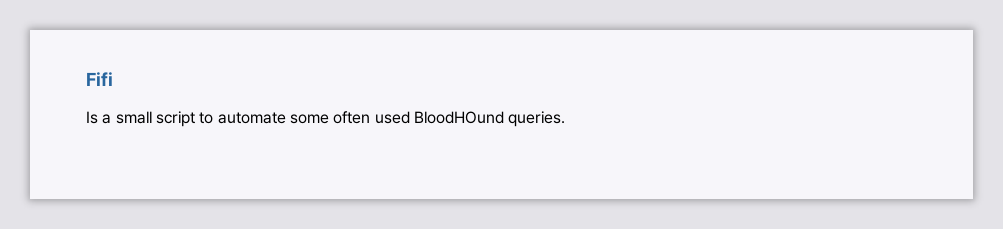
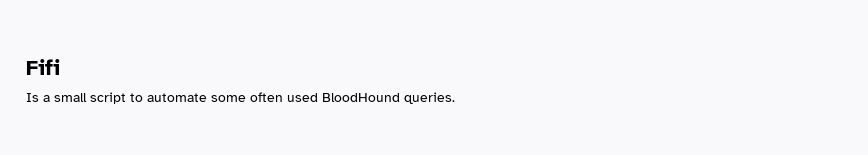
[413,111,504,124] BloodHOund -> [322,93,400,102] BloodHound

